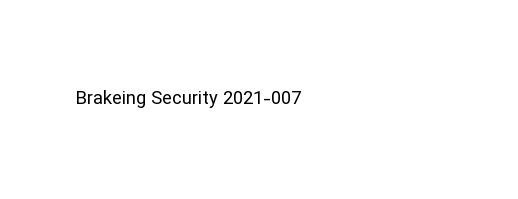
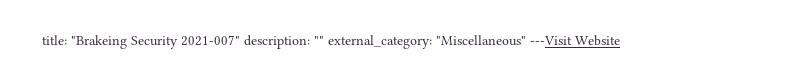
[75,90,301,108] Brakeing Security 2021-007 -> [42,35,620,49] title: "Brakeing Security 2021-007" description: "" external_category: "Miscellaneous" ---Visit Website

